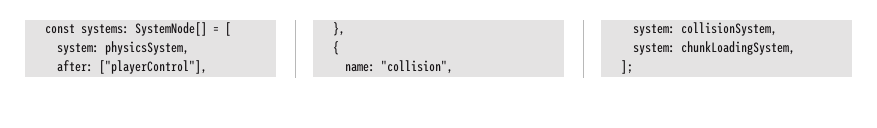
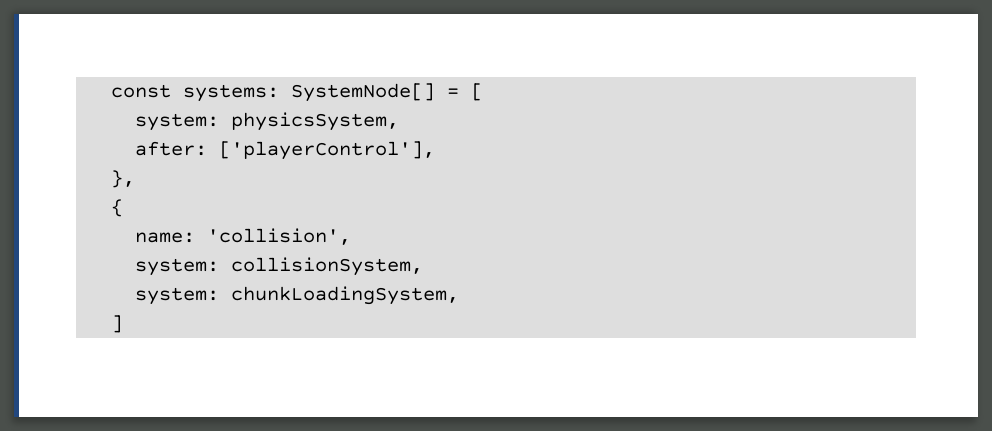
[98,60,207,74] ["playerControl"], -> [219,141,436,160] ['playerControl'],
[380,60,453,74] "collision", -> [207,228,352,245] 'collision',
[620,60,633,74] ]; -> [111,315,124,333] ]

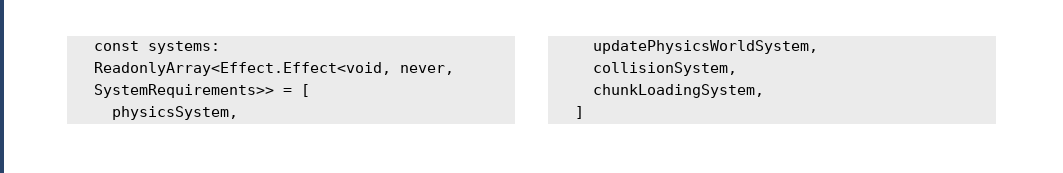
[291,83,436,102] SystemNode[] -> [94,62,455,76] [94,84,275,98] ReadonlyArray<Effect.Effect<void, never, SystemRequirements>>
[135,113,220,131] system: -> (311, 90) none
[135,141,436,160] [111,170,136,188] [111,199,124,217] [135,228,352,245] [135,258,220,276] after: ['playerControl'], // }, // { // name: 'collision', // system: -> [593,40,819,54] updatePhysicsWorldSystem, //
[135,287,220,305] system: -> (738, 69) none

